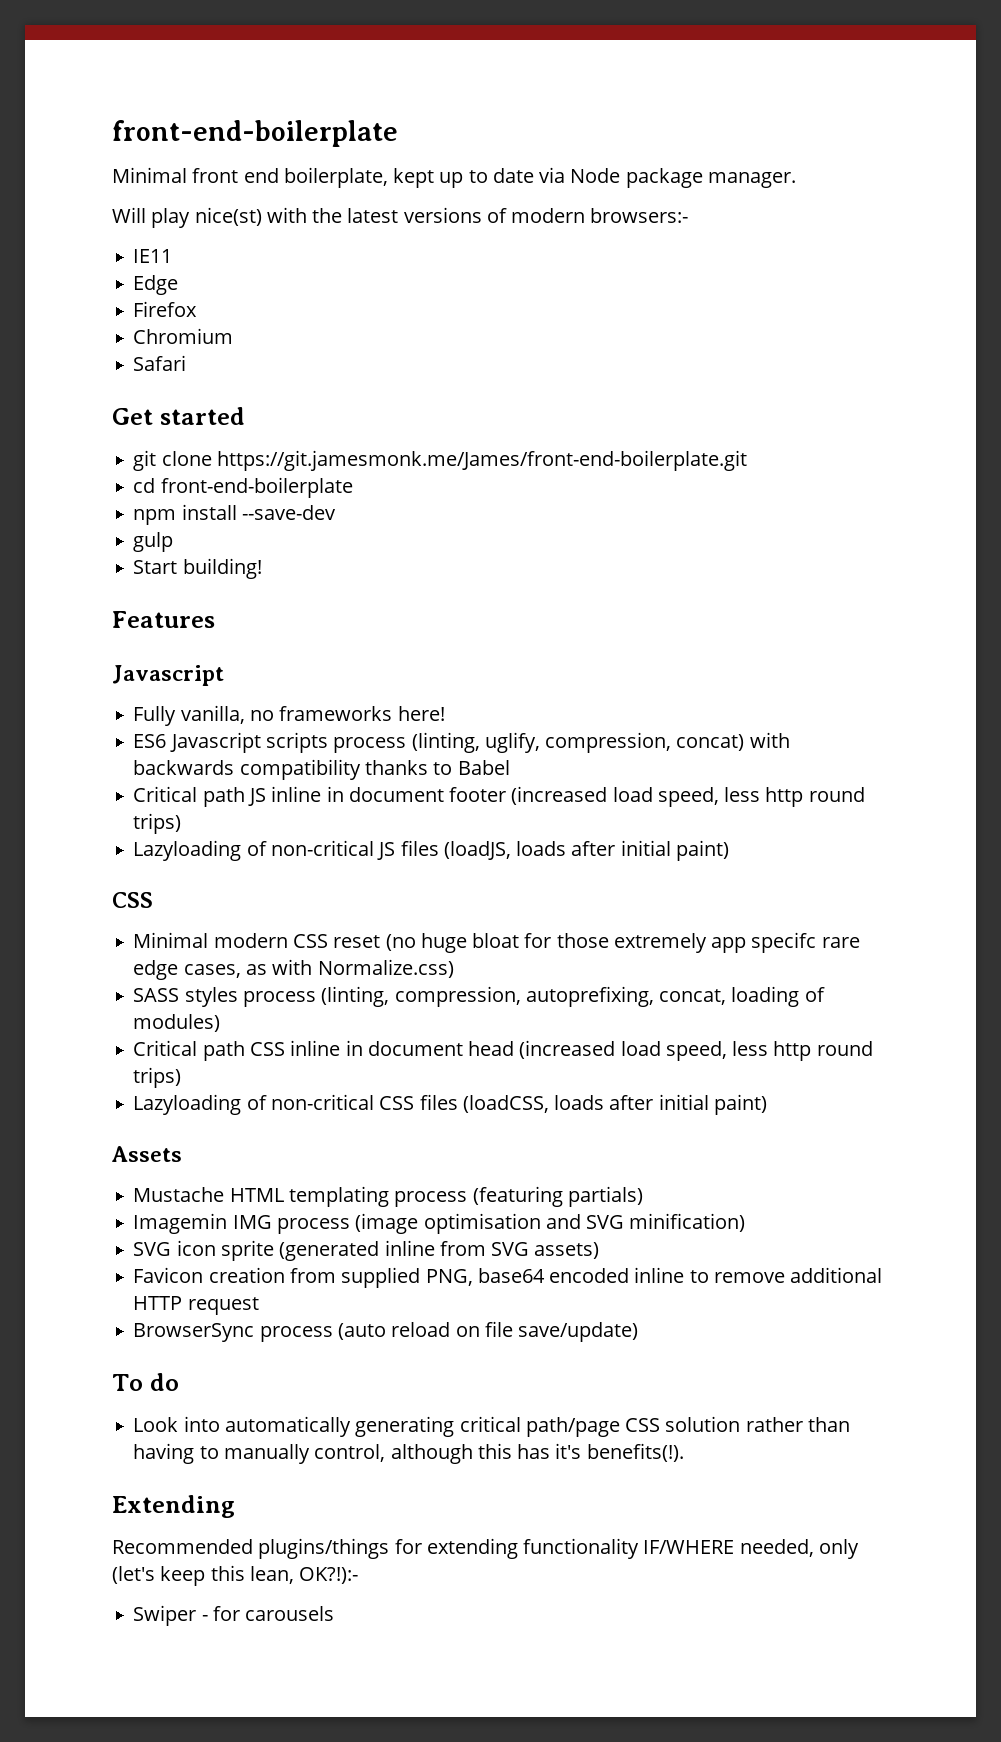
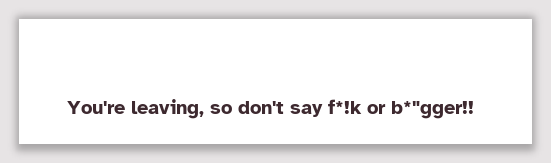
[112,120,398,147] [112,167,796,188] [112,207,689,228] [133,249,173,263] [133,275,179,295] [133,301,198,317] [133,328,234,344] [133,355,187,371] [112,407,245,425] [133,450,747,471] [133,477,353,498] [133,504,336,525] [133,532,174,552] [133,558,262,579] [112,611,215,628] [112,665,224,686] [133,705,445,726] [133,732,790,753] [133,759,510,780] [133,786,865,807] [133,813,182,834] [133,840,729,861] [112,892,153,908] [133,932,860,953] [133,959,454,980] [133,986,825,1007] [133,1014,221,1032] [133,1040,873,1061] [133,1067,182,1088] [133,1094,767,1115] [111,1146,182,1162] [133,1186,643,1207] [133,1213,746,1234] [133,1240,600,1261] [133,1267,883,1288] [133,1296,259,1315] [133,1321,639,1342] [112,1373,179,1391] [133,1416,850,1437] [133,1443,684,1464] [112,1495,235,1518] [112,1538,859,1559] [112,1565,359,1586] [133,1605,335,1626] front-end-boilerplate // Minimal front end boilerplate, kept up to date via Node package manager. // Will play nice(st) with the latest versions of modern browsers:- // IE11 // Edge // Firefox // Chromium // Safari // Get started // git clone https://git.jamesmonk.me/James/front-end-boilerplate.git // cd front-end-boilerplate // npm install --save-dev // gulp // Start building! // Features // Javascript // Fully vanilla, no frameworks here! // ES6 Javascript scripts process (linting, uglify, compression, concat) with backwards compatibility thanks to Babel // Critical path JS inline in document footer (increased load speed, less http round trips) // Lazyloading of non-critical JS files (loadJS, loads after initial paint) // CSS // Minimal modern CSS reset (no huge bloat for those extremely app specifc rare edge cases, as with Normalize.css) // SASS styles process (linting, compression, autoprefixing, concat, loading of modules) // Critical path CSS inline in document head (increased load speed, less http round trips) // Lazyloading of non-critical CSS files (loadCSS, loads after initial paint) // Assets // Mustache HTML templating process (featuring partials) // Imagemin IMG process (image optimisation and SVG minification) // SVG icon sprite (generated inline from SVG assets) // Favicon creation from supplied PNG, base64 encoded inline to remove additional HTTP request // BrowserSync process (auto reload on file save/update) // To do // Look into automatically generating critical path/page CSS solution rather than having to manually control, although this has it's benefits(!). // Extending // Recommended plugins/things for extending functionality IF/WHERE needed, only (let's keep this lean, OK?!):- // Swiper - for carousels -> [67,99,474,119] You're leaving, so don't say f*!k or b*"gger!!

